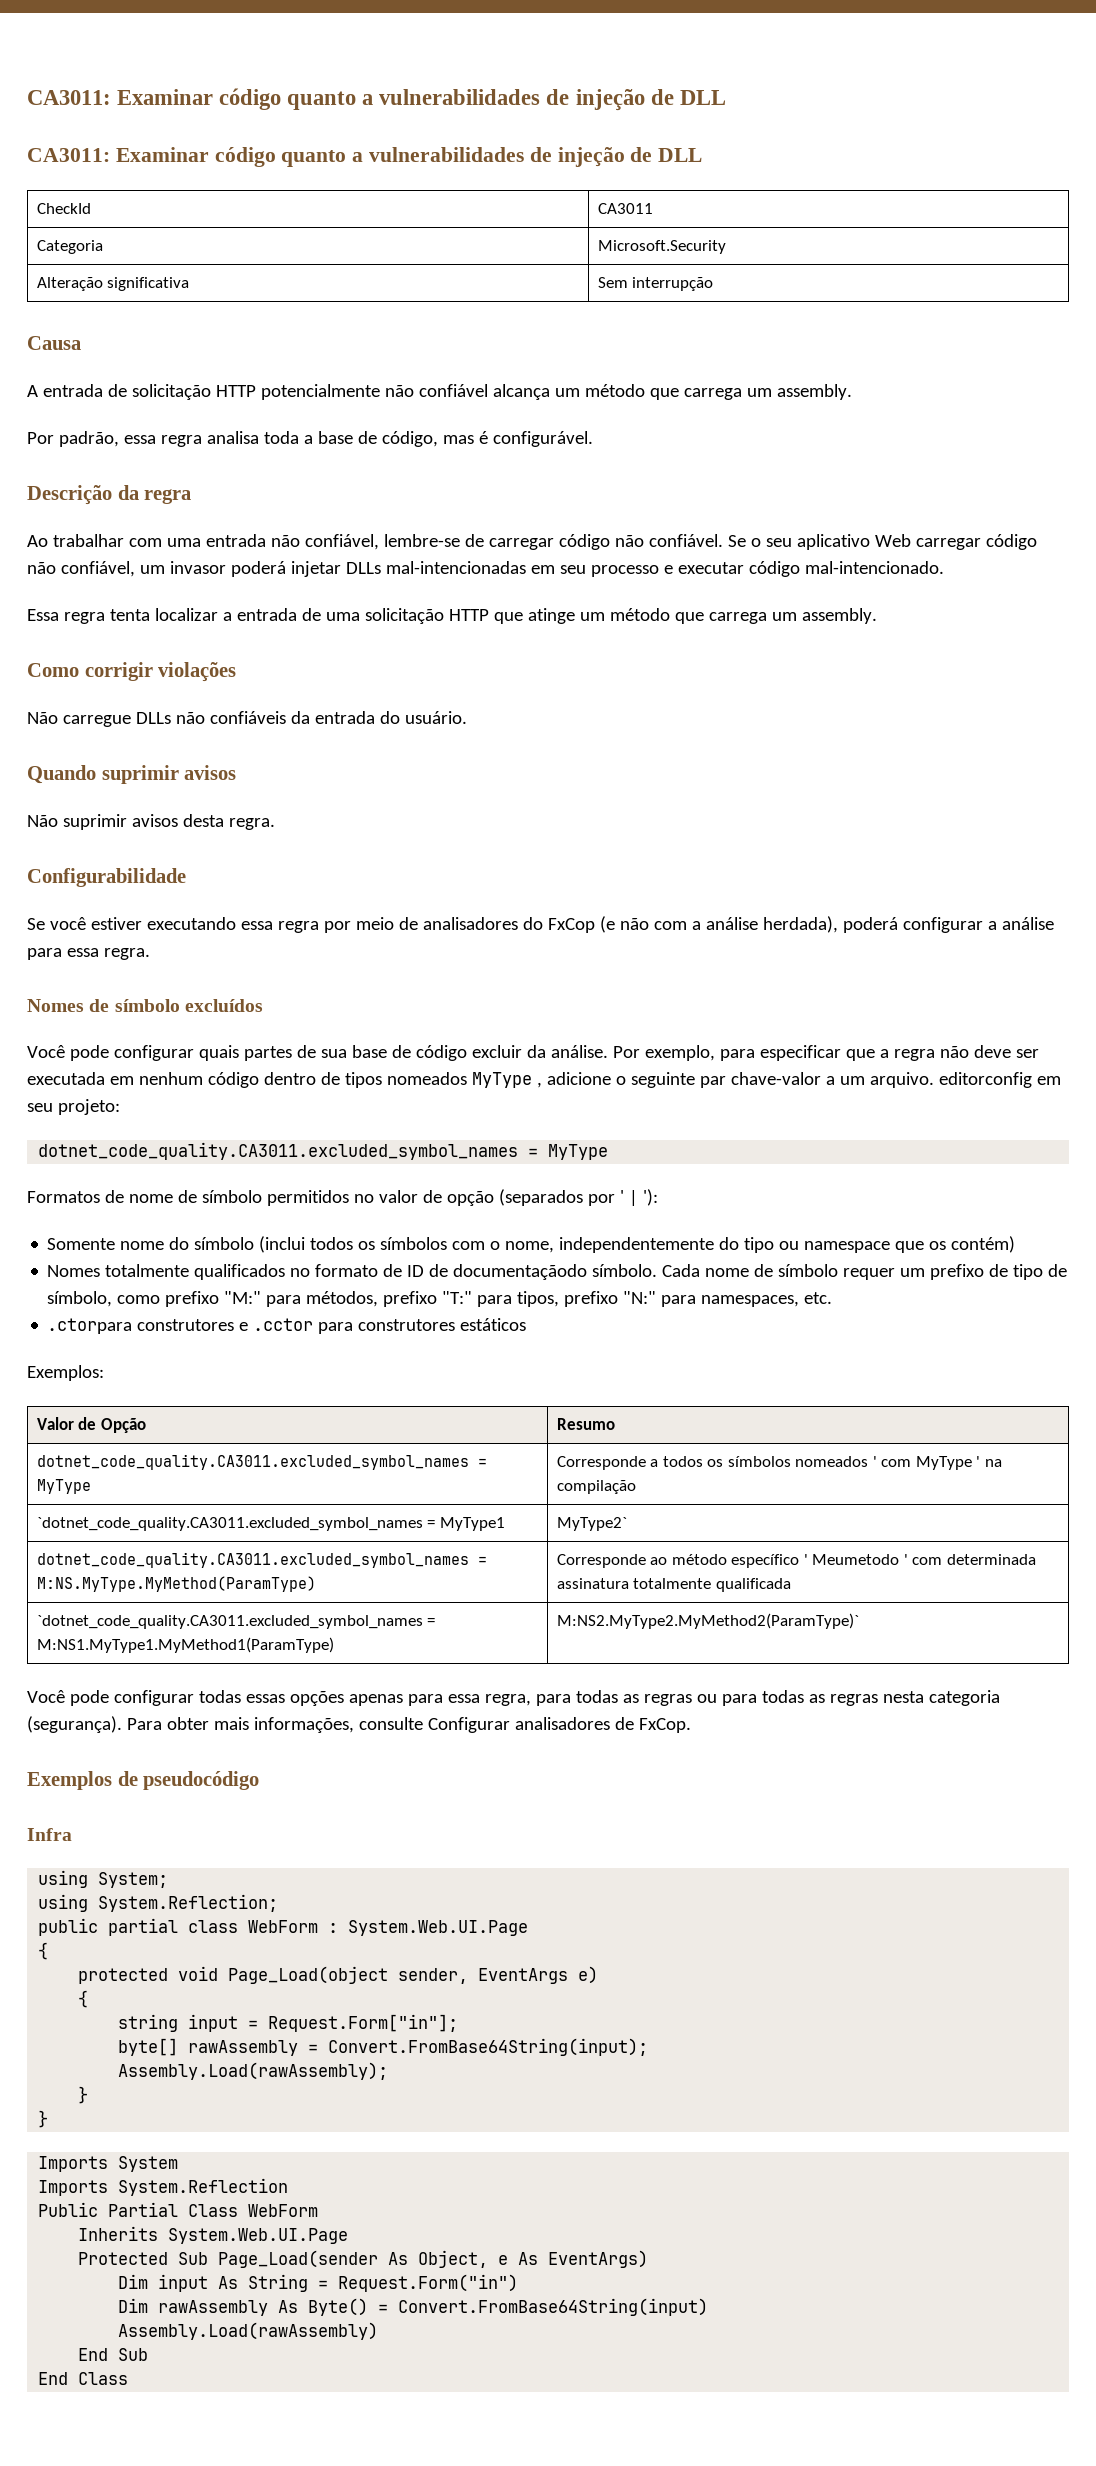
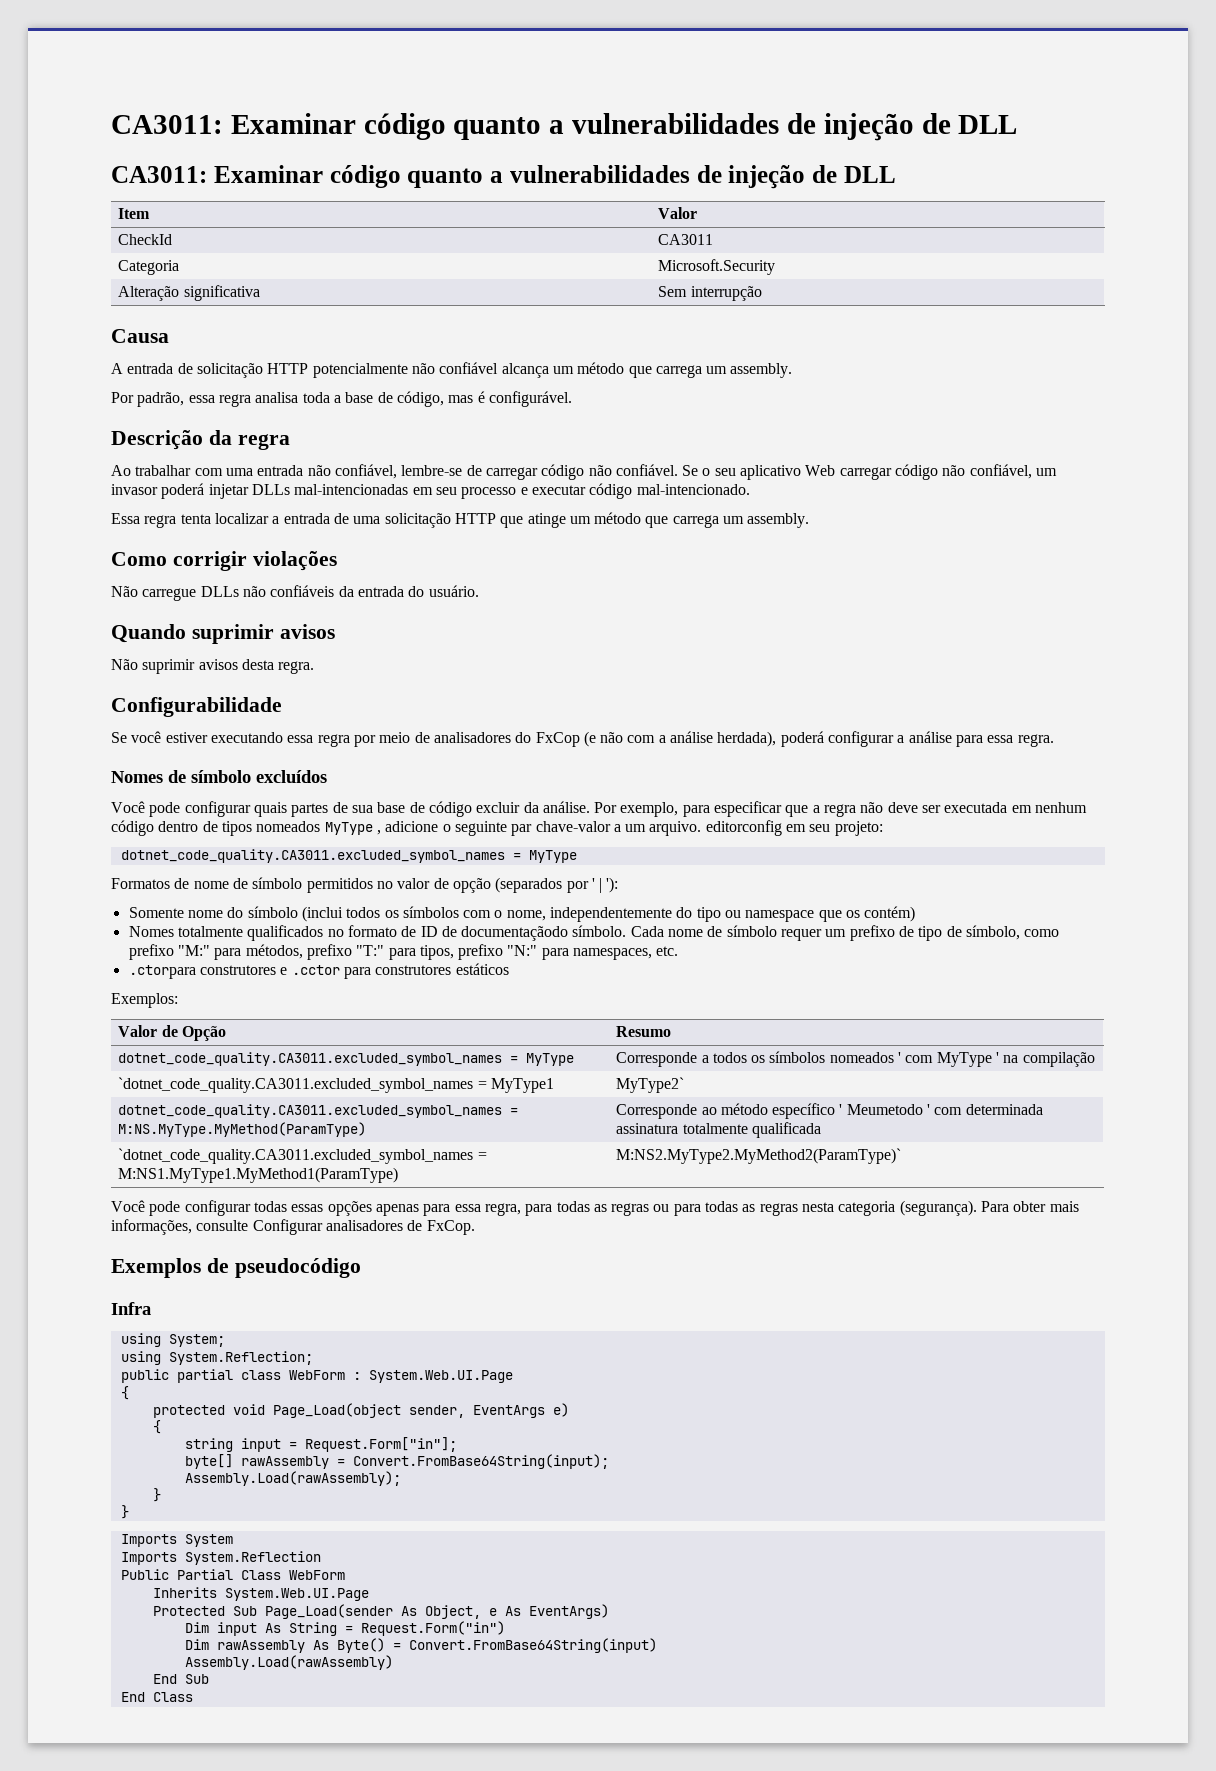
(703, 155) none -> [118,208,151,219] [658,207,698,219] // Item | Valor

